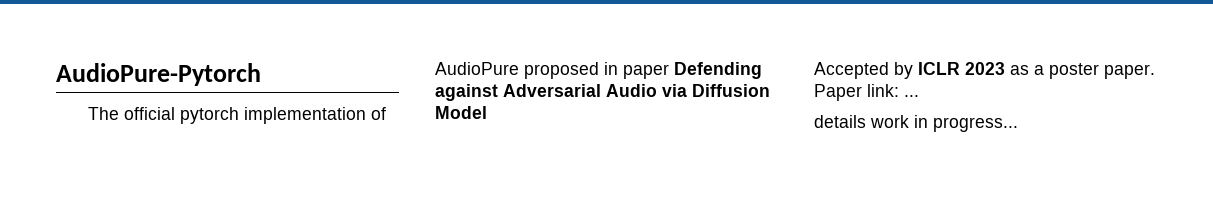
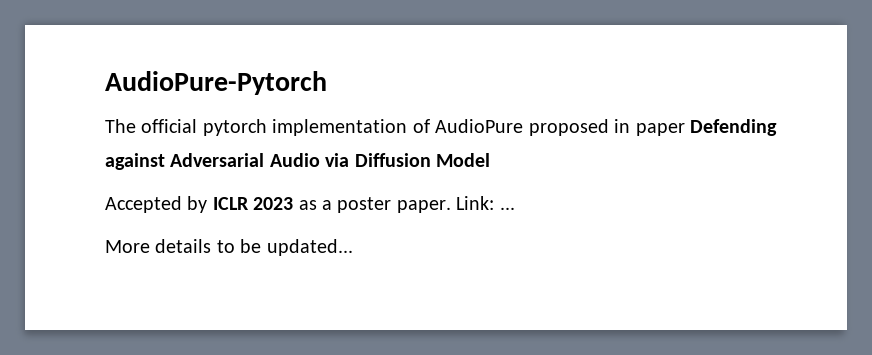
[814,84,899,101] Paper link: -> [456,196,495,210] Link:
[814,115,1018,132] details work in progress... -> [105,239,353,256] More details to be updated...

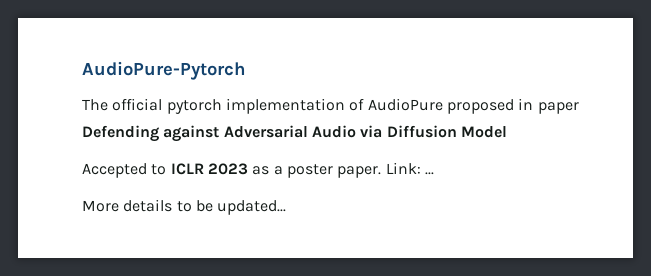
[187,196,208,213] by -> [151,164,167,175] to

